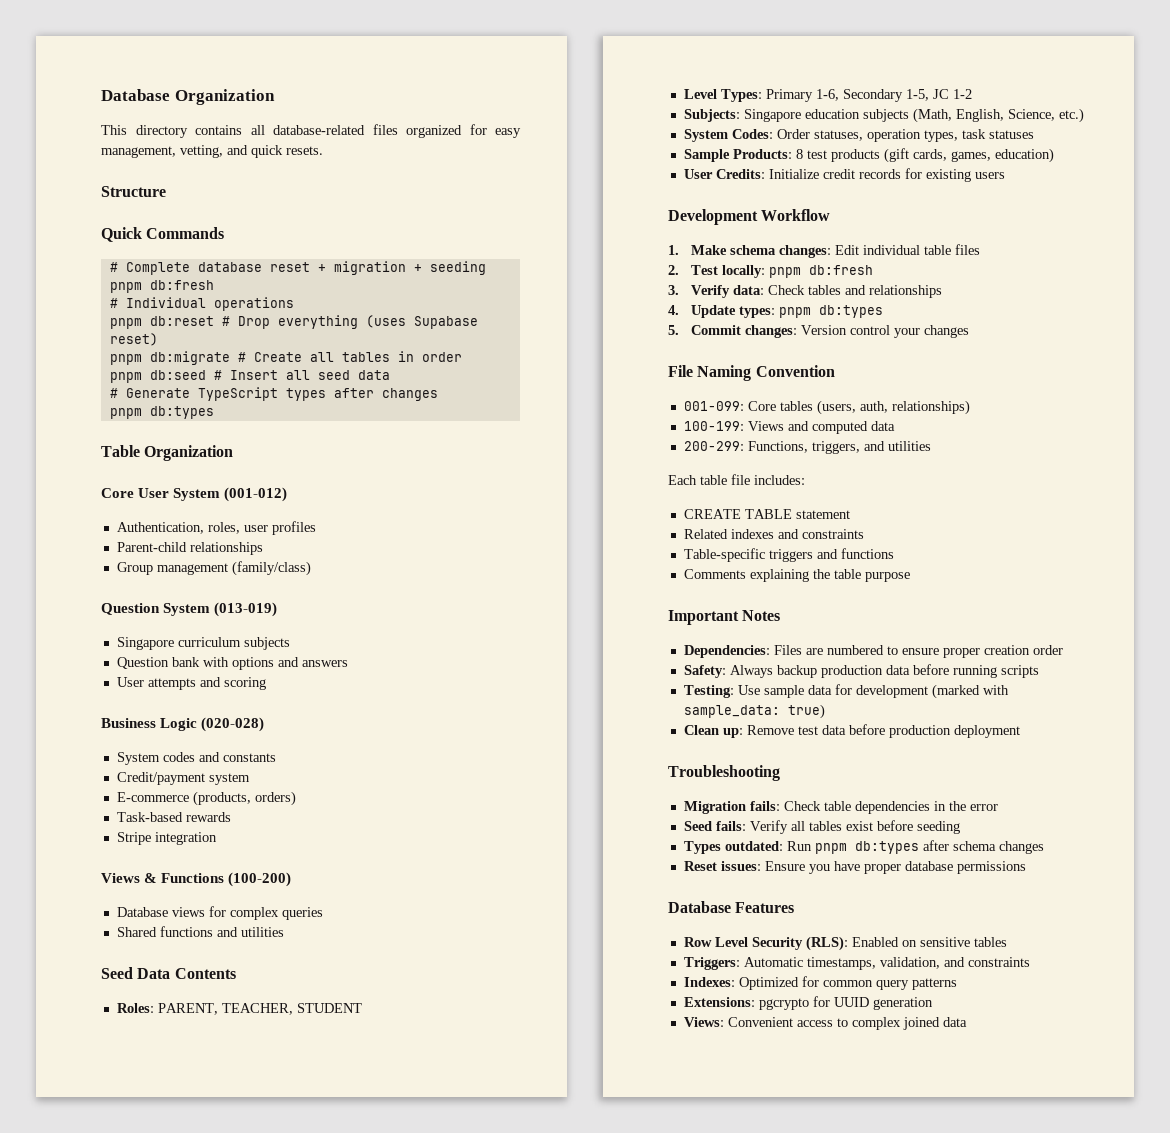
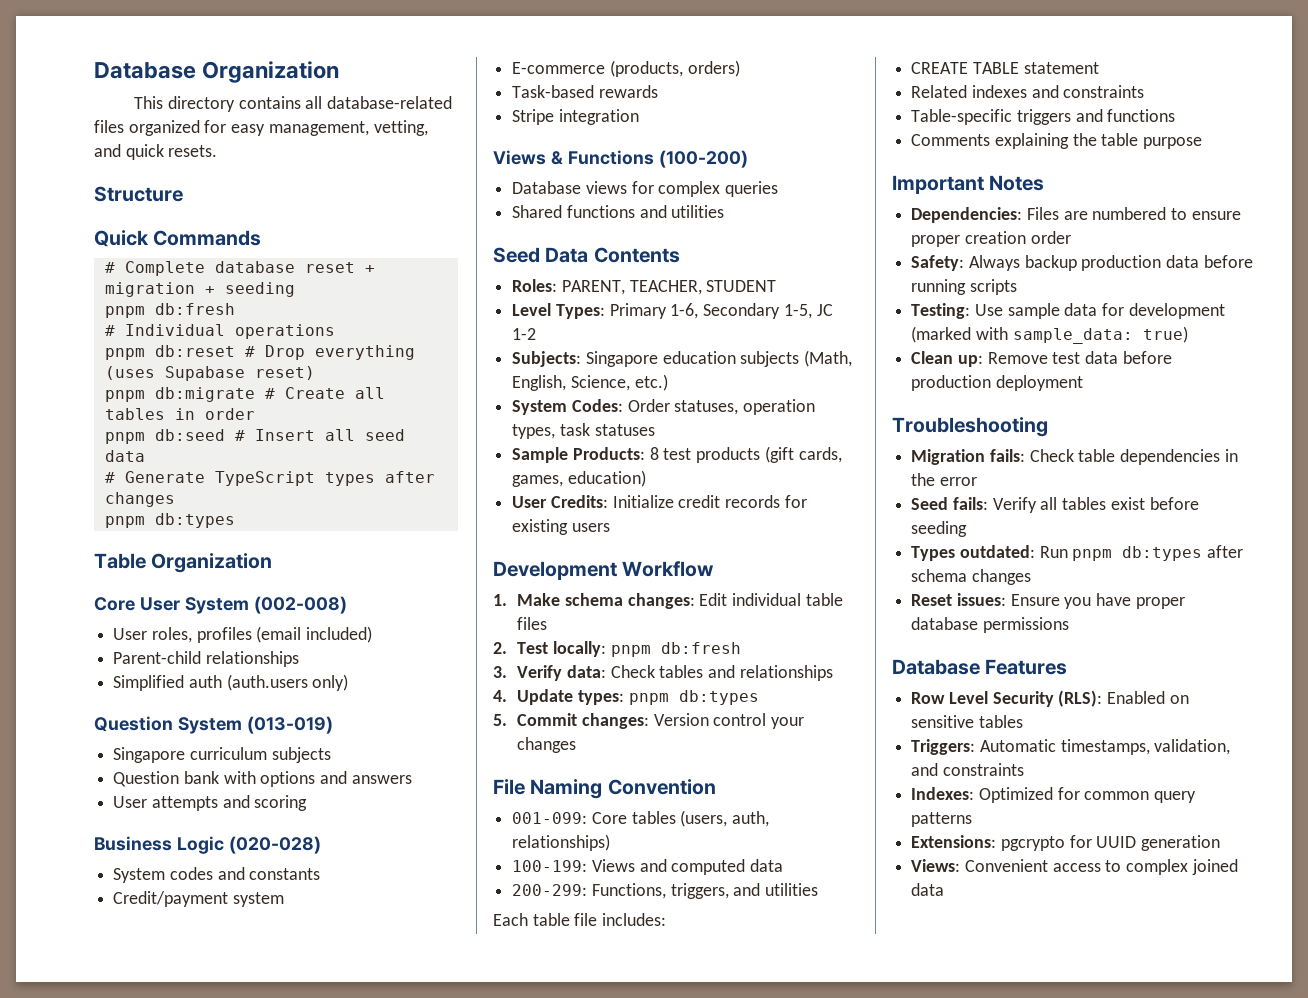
[224,487,288,502] [116,522,268,534] (001-012) // Authentication, roles, user -> [253,596,347,614] [113,627,192,643] (002-008) // User roles,
(316, 528) none -> [256,626,373,643] (email included)
[116,561,311,576] Group management (family/class) -> [113,674,349,691] Simplified auth (auth.users only)

